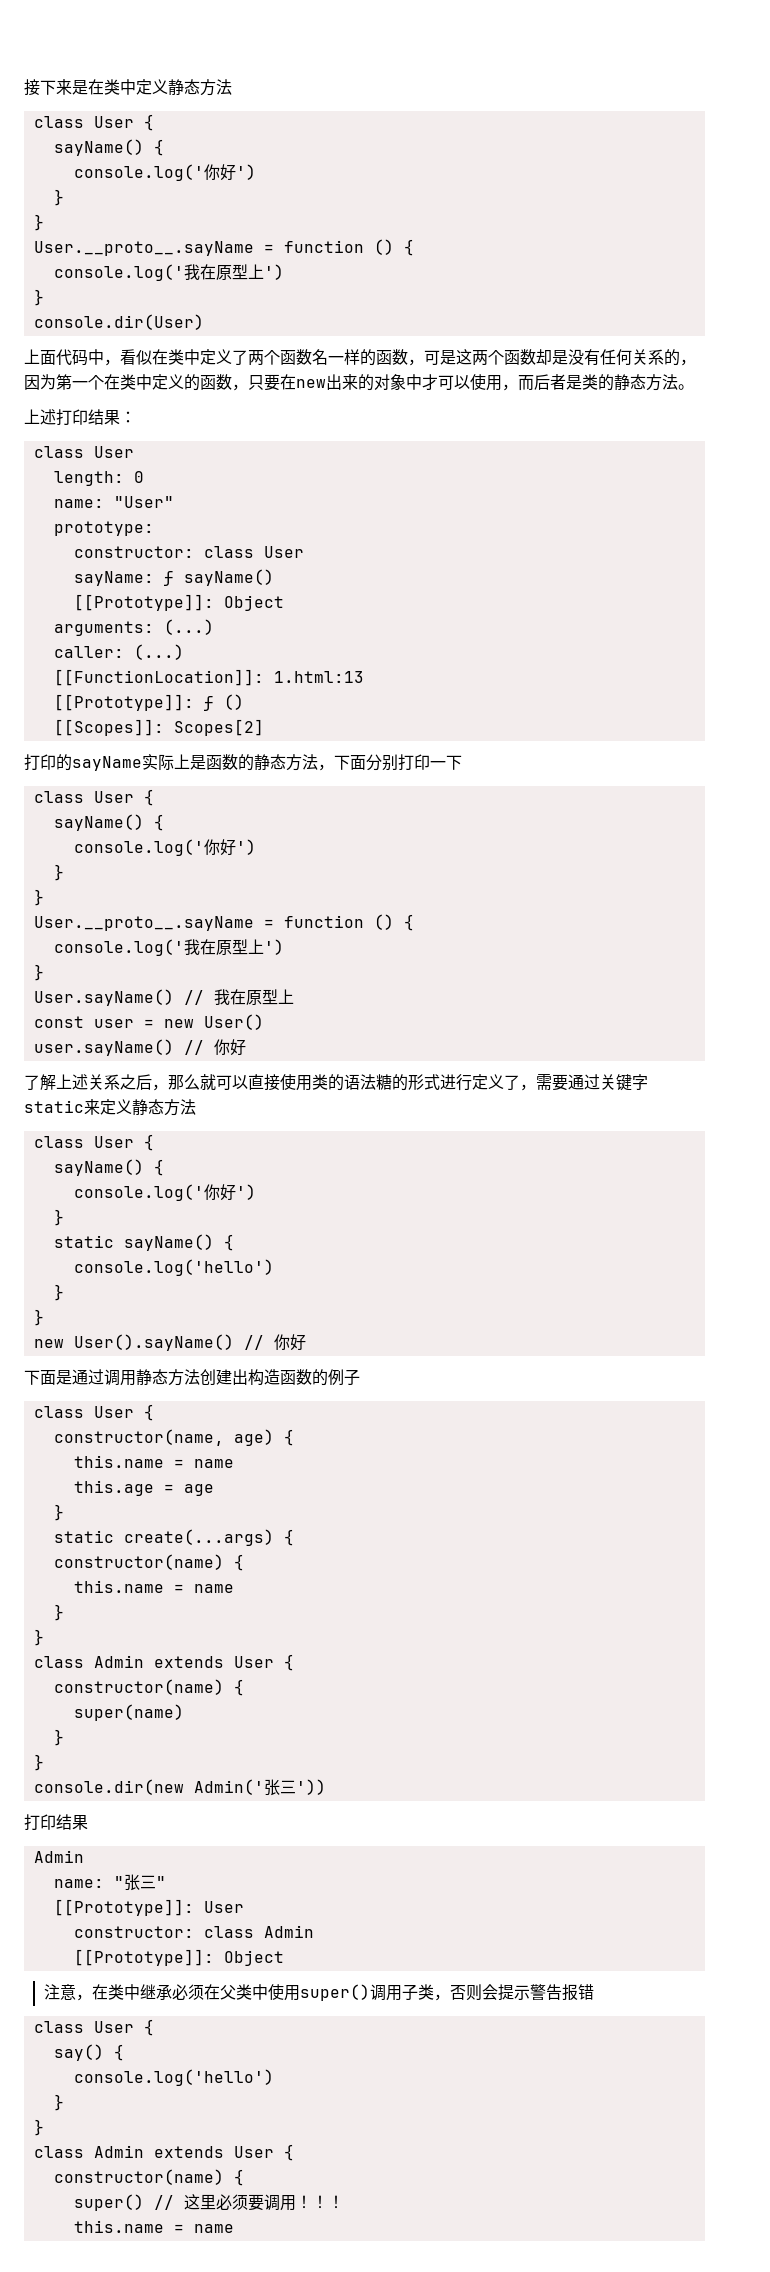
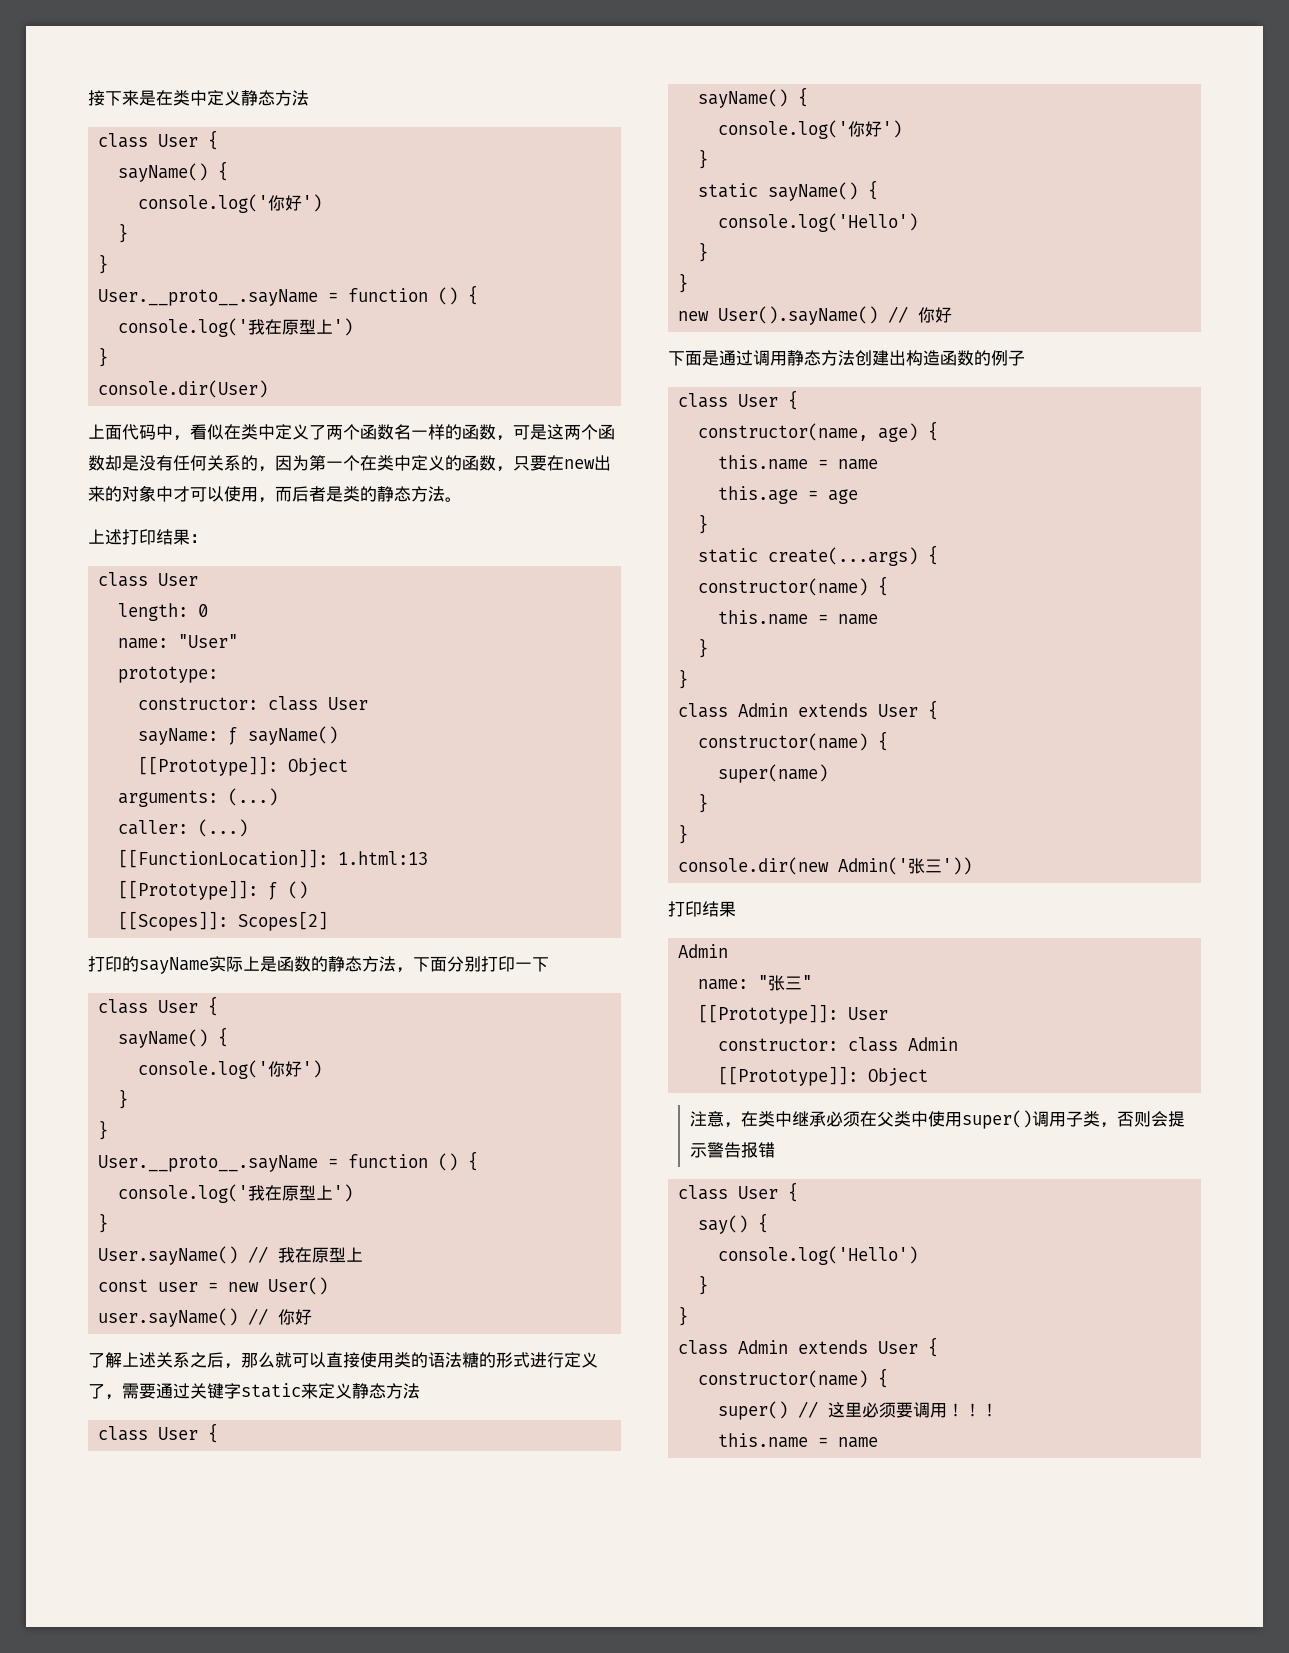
[73,1259,274,1276] console.log('hello') -> [718,213,919,232] console.log('Hello')
[73,2069,274,2086] console.log('hello') -> [718,1246,919,1265] console.log('Hello')

